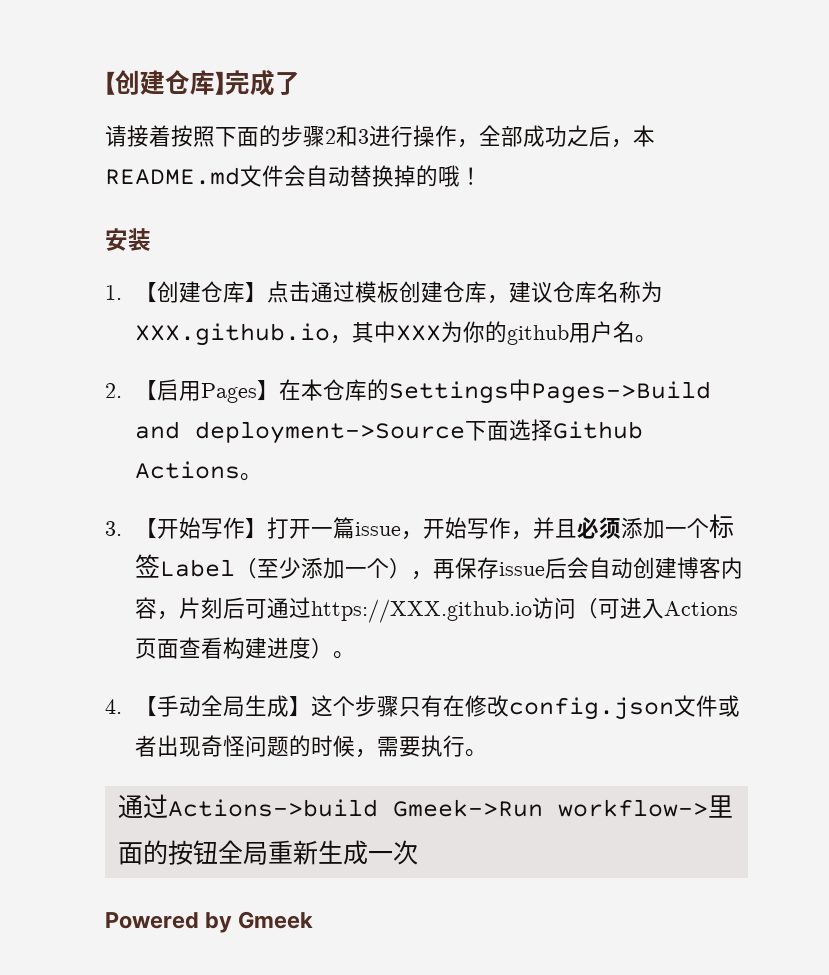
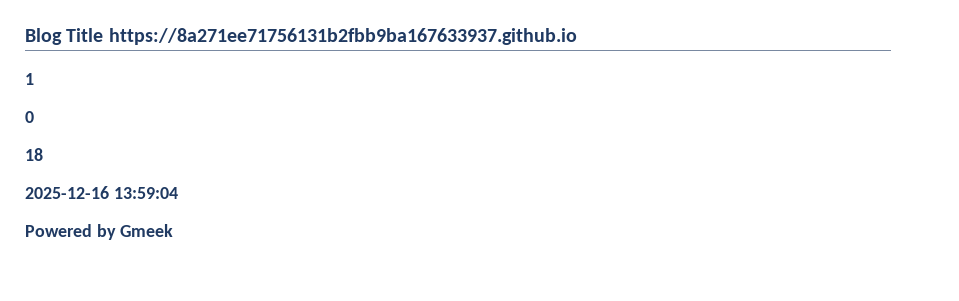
[105,70,300,96] [105,125,655,148] [105,165,482,187] [105,228,151,251] [105,281,664,304] [135,321,658,346] [105,379,712,404] [135,419,644,444] [135,461,263,481] [105,514,735,540] [135,554,744,580] [135,597,739,623] [135,637,356,659] [105,695,741,720] [135,735,488,758] [117,794,733,819] [117,840,418,865] 【创建仓库】完成了 // 请接着按照下面的步骤2和3进行操作，全部成功之后，本README.md文件会自动替换掉的哦！ // 安装 // 1.【创建仓库】点击通过模板创建仓库，建议仓库名称为XXX.github.io，其中XXX为你的github用户名。 // 2.【启用Pages】在本仓库的Settings中Pages->Build and deployment->Source下面选择Github Actions。 // 3.【开始写作】打开一篇issue，开始写作，并且必须添加一个标签Label（至少添加一个），再保存issue后会自动创建博客内容，片刻后可通过https://XXX.github.io访问（可进入Actions页面查看构建进度）。 // 4.【手动全局生成】这个步骤只有在修改config.json文件或者出现奇怪问题的时候，需要执行。 // 通过Actions->build Gmeek->Run workflow->里面的按钮全局重新生成一次 -> [25,28,577,45] [25,73,34,85] [25,111,34,123] [25,148,43,161] [25,186,178,199] Blog Title https://8a271ee71756131b2fbb9ba167633937.github.io // 1 // 0 // 18 // 2025-12-16 13:59:04

